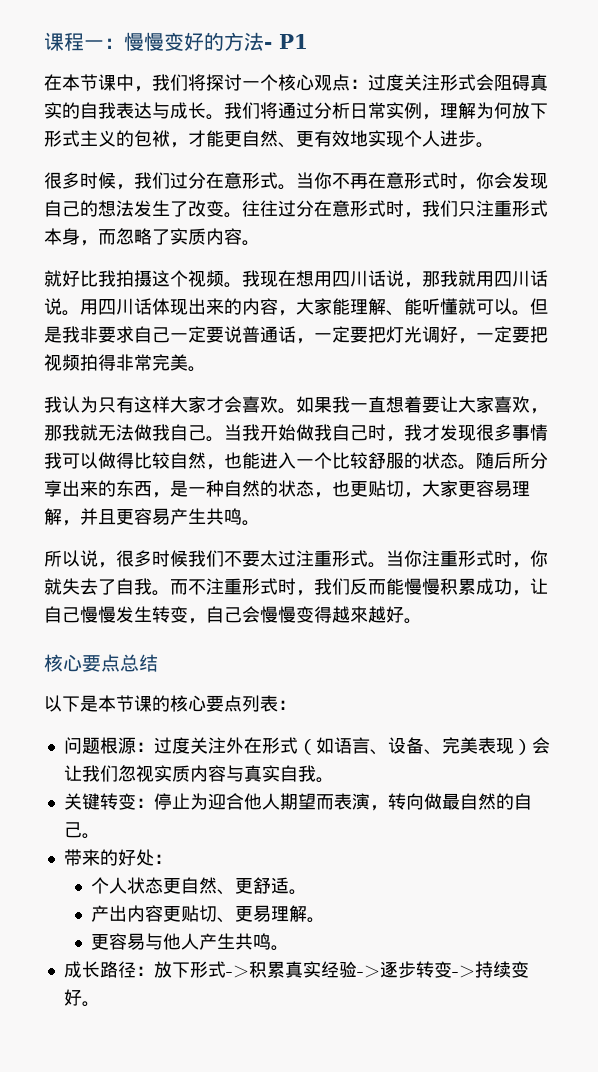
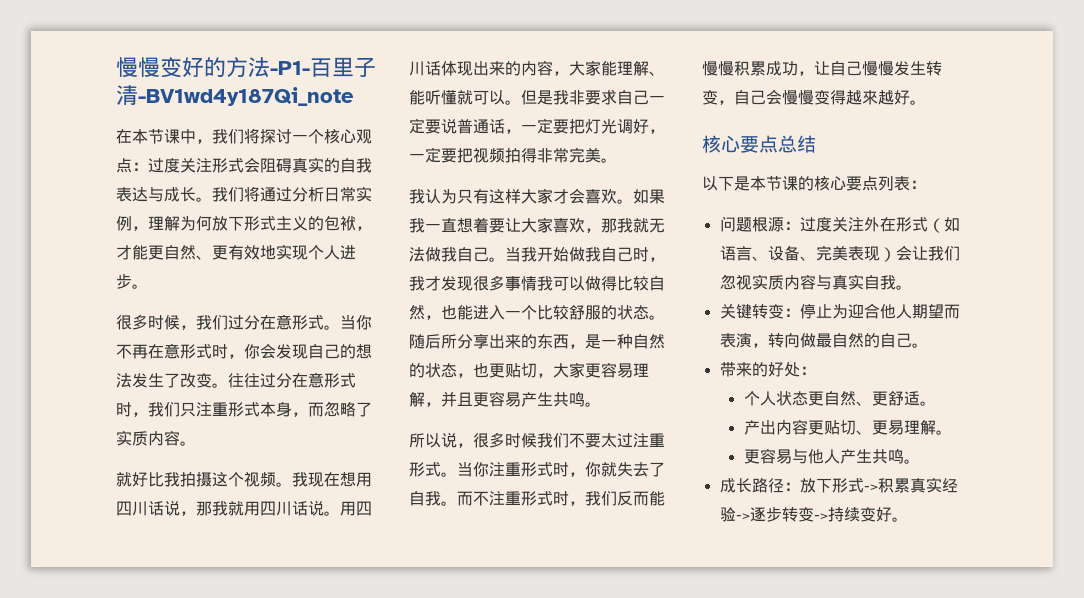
[44,32,124,51] 课程一： -> (116, 67) none
[264,34,308,49] - P1 -> [270,57,376,77] [116,85,354,106] -P1-百里子清-BV1wd4y187Qi_note

